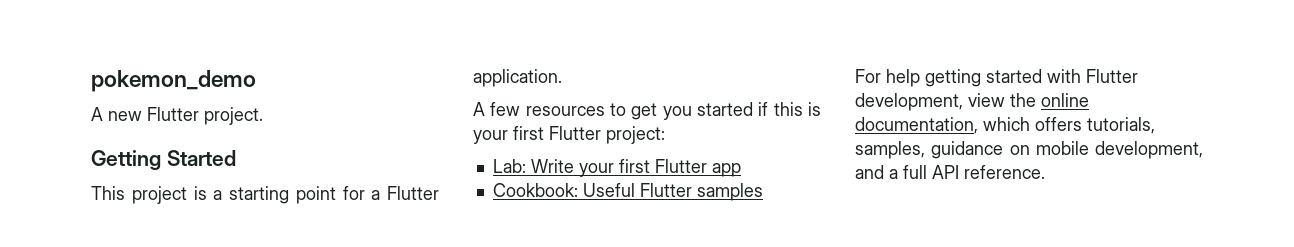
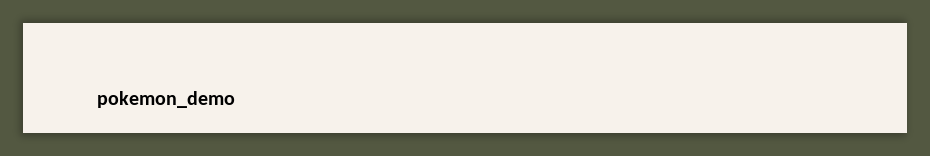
[91,107,263,125] [91,150,236,170] [91,186,439,204] [473,69,562,87] [473,102,821,120] [473,126,665,144] [492,159,741,177] [492,183,763,201] [855,69,1138,87] [855,93,1089,111] [855,117,1155,134] [855,141,1203,159] [855,165,1045,179] // A new Flutter project. // Getting Started // This project is a starting point for a Flutter application. // A few resources to get you started if this is your first Flutter project: // Lab: Write your first Flutter app // Cookbook: Useful Flutter samples // For help getting started with Flutter development, view the online documentation, which offers tutorials, samples, guidance on mobile development, and a full API reference. -> (235, 99) none

